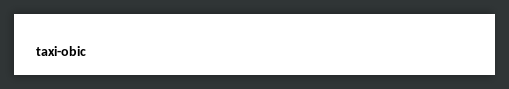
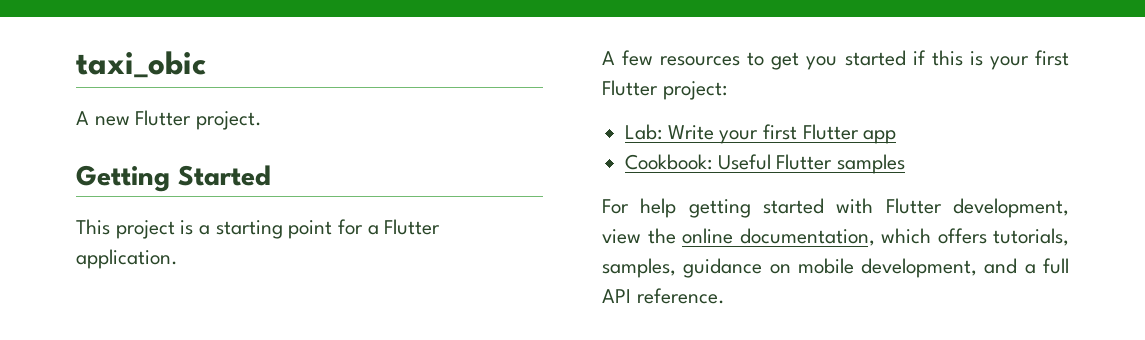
[36,46,86,56] taxi-obic -> [76,51,206,78] [76,110,263,130] [76,165,271,192] [76,219,441,239] [76,249,178,269] [602,50,1069,70] [602,80,727,100] [625,124,897,144] [625,154,906,174] [602,198,1069,218] [602,228,1069,246] [602,258,1069,278] [602,288,725,304] taxi_obic // A new Flutter project. // Getting Started // This project is a starting point for a Flutter application. // A few resources to get you started if this is your first Flutter project: // Lab: Write your first Flutter app // Cookbook: Useful Flutter samples // For help getting started with Flutter development, view the online documentation, which offers tutorials, samples, guidance on mobile development, and a full API reference.

